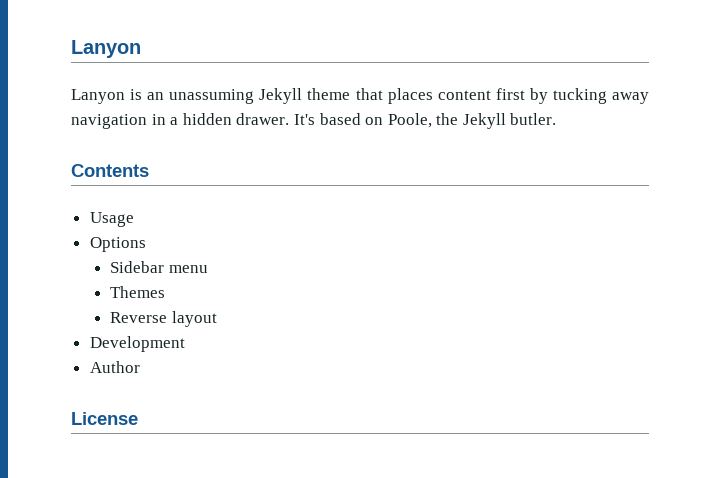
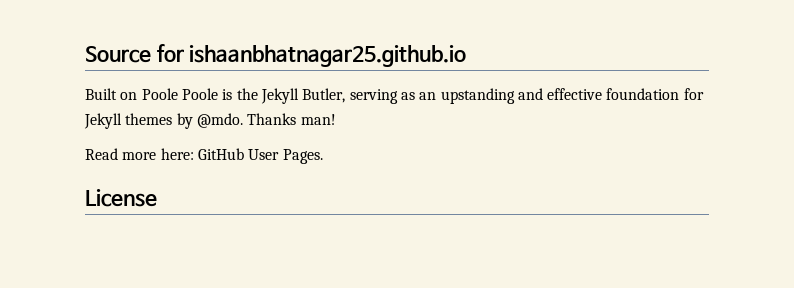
[71,40,141,58] [71,88,649,104] [71,113,557,129] [71,164,149,177] [89,212,134,227] [89,237,146,252] [110,261,208,273] [110,286,166,298] [110,311,217,327] [89,336,185,352] [89,361,140,373] Lanyon // Lanyon is an unassuming Jekyll theme that places content first by tucking away navigation in a hidden drawer. It's based on Poole, the Jekyll butler. // Contents // Usage // Options // Sidebar menu // Themes // Reverse layout // Development // Author -> [85,44,467,67] [85,88,704,104] [84,113,336,129] [85,148,323,164] Source for ishaanbhatnagar25.github.io // Built on Poole Poole is the Jekyll Butler, serving as an upstanding and effective foundation for Jekyll themes by @mdo. Thanks man! // Read more here: GitHub User Pages.

